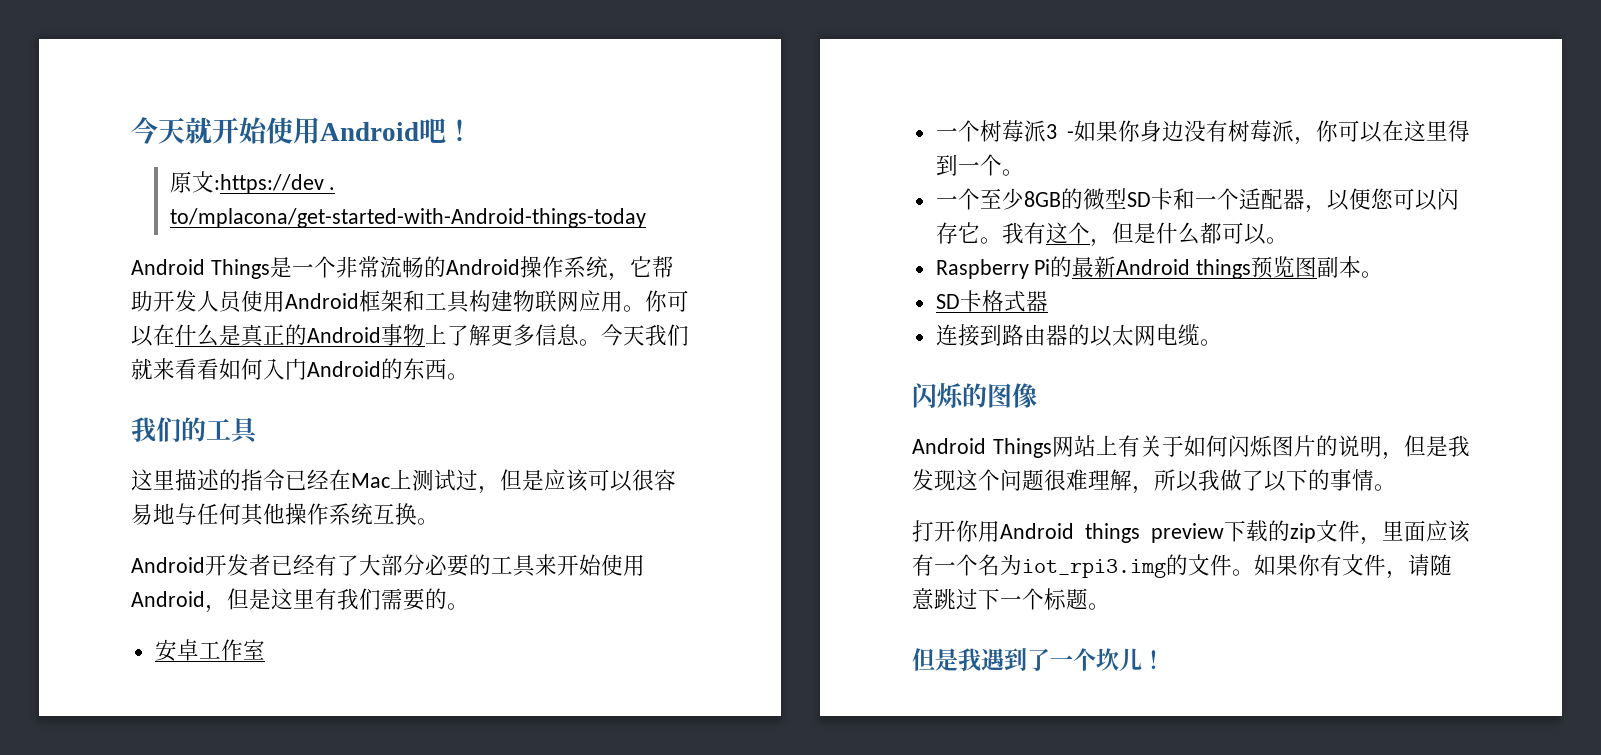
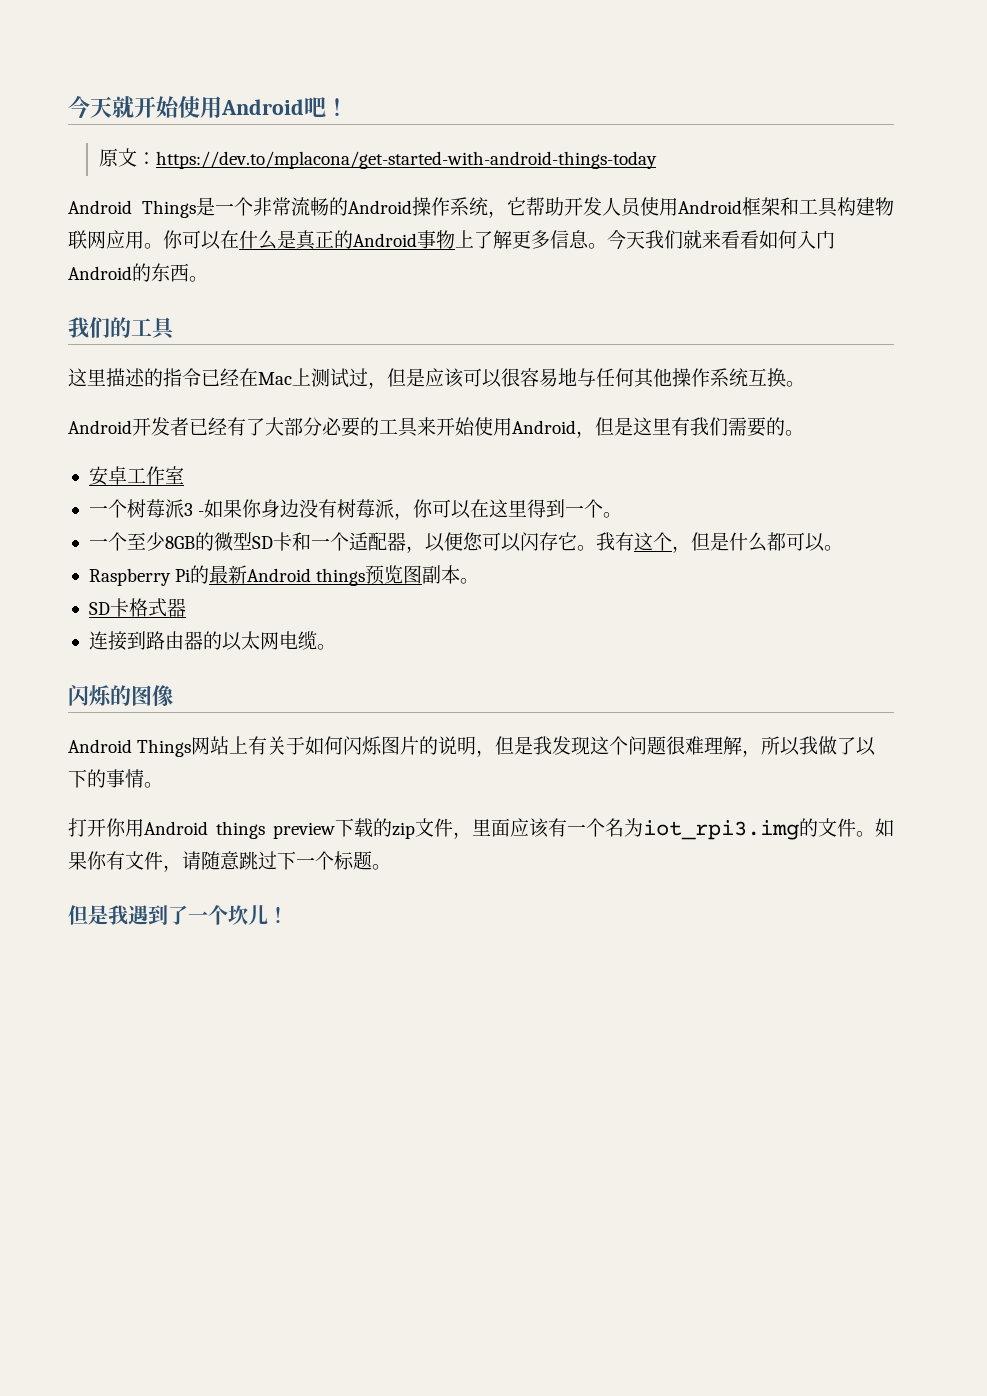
[213,174,336,194] [169,208,646,228] :https://dev . to/mplacona/get-started-with-Android-things-today -> [136,151,657,169] ：https://dev.to/mplacona/get-started-with-android-things-today

